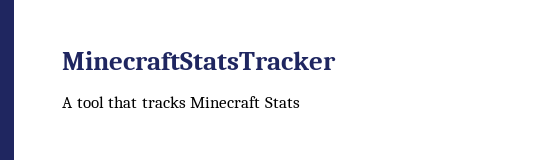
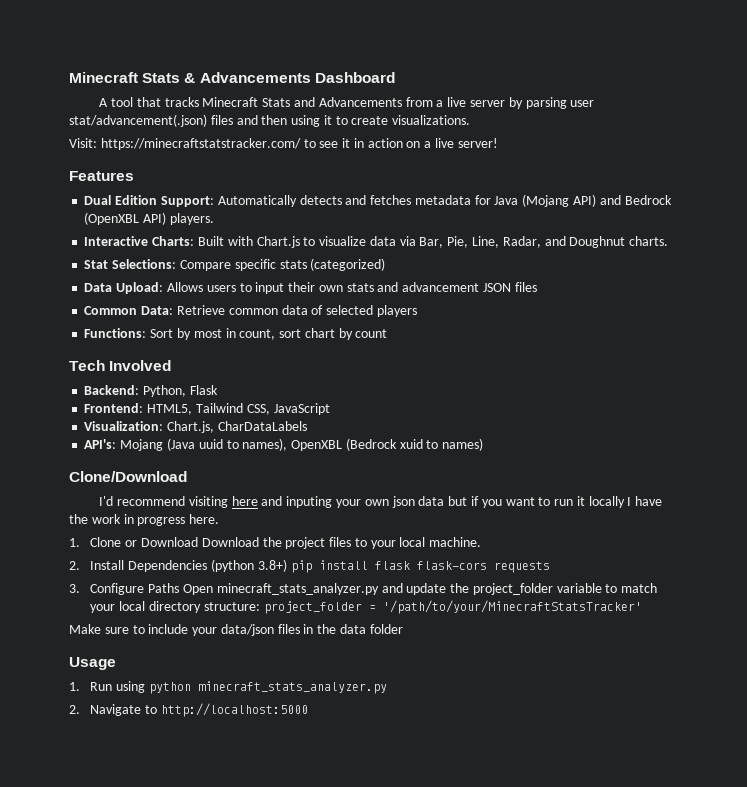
[62,51,336,70] MinecraftStatsTracker -> [69,72,395,83] Minecraft Stats & Advancements Dashboard
(300, 102) none -> [294,97,595,109] [69,114,471,127] [69,138,498,150] [69,171,134,181] [84,194,672,207] [84,212,214,225] [84,236,669,248] [84,258,386,271] [84,282,537,294] [84,305,417,317] [84,328,388,340] [69,360,172,371] [84,385,218,397] [84,403,330,415] [84,421,307,433] [84,438,484,451] [69,471,187,482] [99,496,663,508] [69,514,220,526] [69,537,482,549] [69,559,550,573] [69,583,658,595] [90,600,642,614] [69,624,403,636] [69,657,116,670] [69,681,387,694] [69,703,308,717] and Advancements from a live server by parsing user stat/advancement(.json) files and then using it to create visualizations. // Visit: https://minecraftstatstracker.com/ to see it in action on a live server! // Features // Dual Edition Support: Automatically detects and fetches metadata for Java (Mojang API) and Bedrock (OpenXBL API) players. // Interactive Charts: Built with Chart.js to visualize data via Bar, Pie, Line, Radar, and Doughnut charts. // Stat Selections: Compare specific stats (categorized) // Data Upload: Allows users to input their own stats and advancement JSON files // Common Data: Retrieve common data of selected players // Functions: Sort by most in count, sort chart by count // Tech Involved // Backend: Python, Flask // Frontend: HTML5, Tailwind CSS, JavaScript // Visualization: Chart.js, CharDataLabels // API's: Mojang (Java uuid to names), OpenXBL (Bedrock xuid to names) // Clone/Download // I'd recommend visiting here and inputing your own json data but if you want to run it locally I have the work in progress here. // 1. Clone or Download Download the project files to your local machine. // 2. Install Dependencies (python 3.8+) pip install flask flask-cors requests // 3. Configure Paths Open minecraft_stats_analyzer.py and update the project_folder variable to match your local directory structure: project_folder = '/path/to/your/MinecraftStatsTracker' // Make sure to include your data/json files in the data folder // Usage // 1. Run using python minecraft_stats_analyzer.py // 2. Navigate to http://localhost:5000

